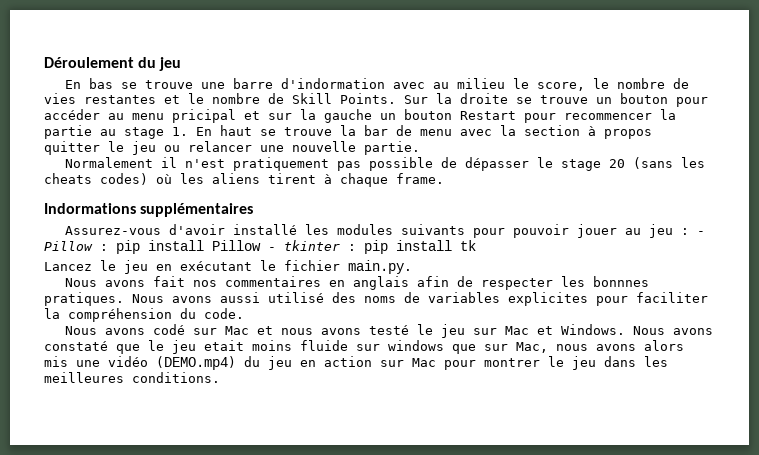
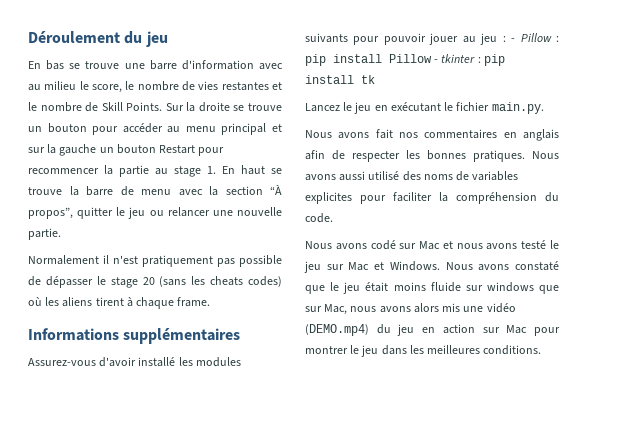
[280,78,385,89] d'indormation -> [181,60,254,70] d'information
[172,109,236,123] pricipal -> [221,123,267,135] principal
[364,125,388,136] bar -> [86,186,113,196] barre
[588,126,652,139] à propos -> [270,184,282,195] [28,207,73,219] “À propos”,
[44,203,136,214] Indormations -> [28,328,119,341] Informations
[592,276,649,287] bonnnes -> [427,150,466,160] bonnes
[204,340,244,351] etait -> [365,282,389,292] était

